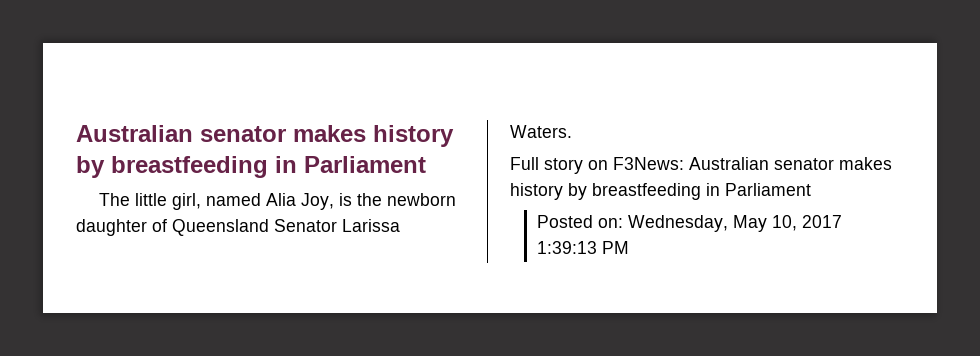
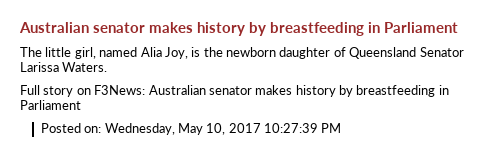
[536,241,597,254] 1:39:13 -> [264,123,319,133] 10:27:39

